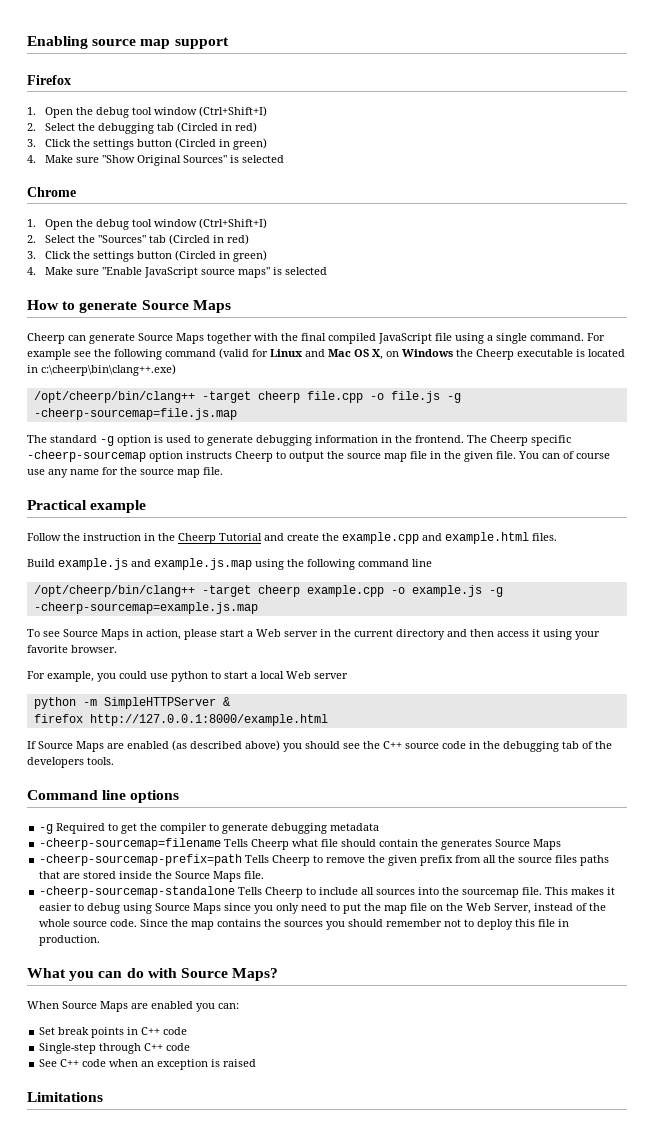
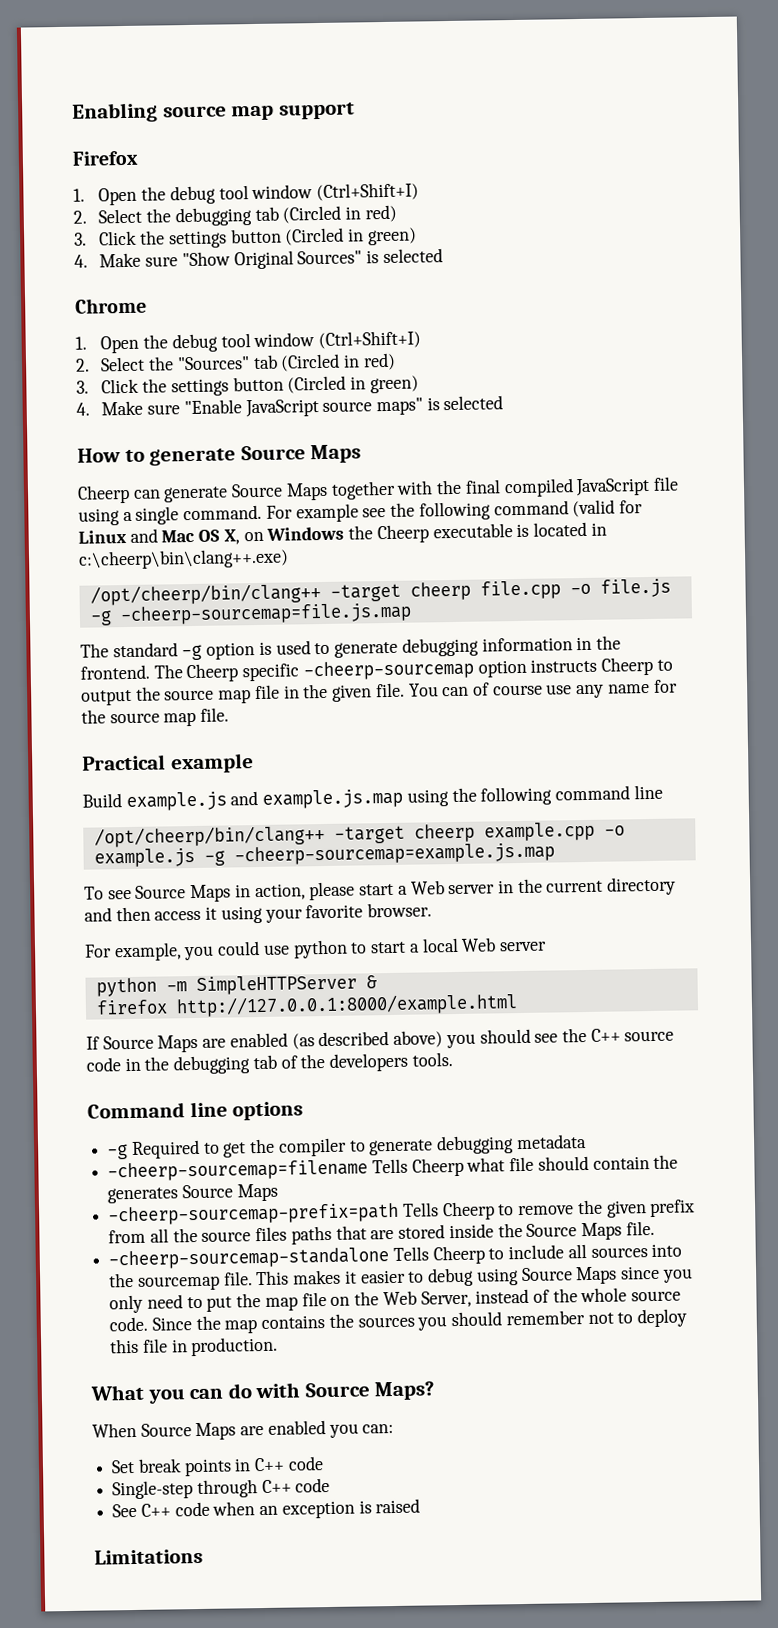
[27,532,557,544] // Follow the instruction in the Cheerp Tutorial and create the example.cpp and example.html files. -> (254, 763) none

